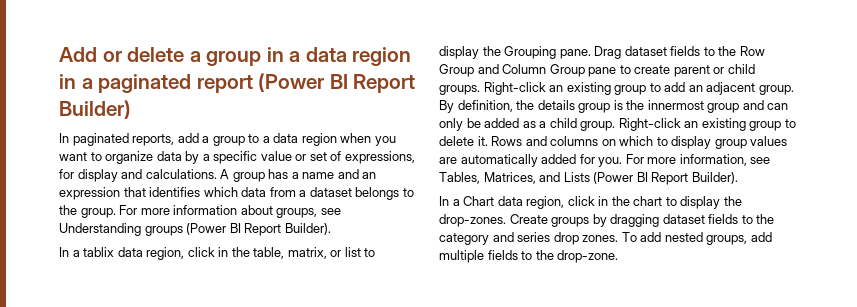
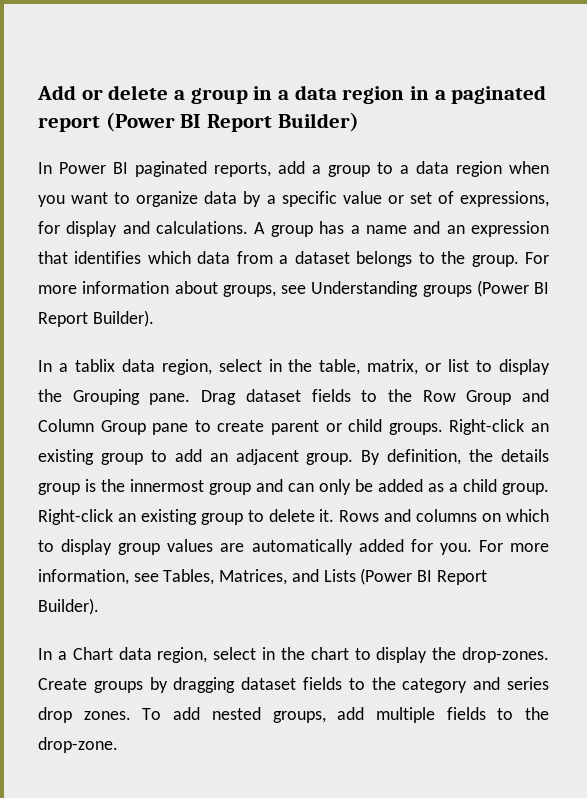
(69, 138) none -> [59,162,128,174] Power BI
[187,247,215,257] click -> [218,359,262,372] select
[567,196,595,206] click -> [213,647,257,660] select

